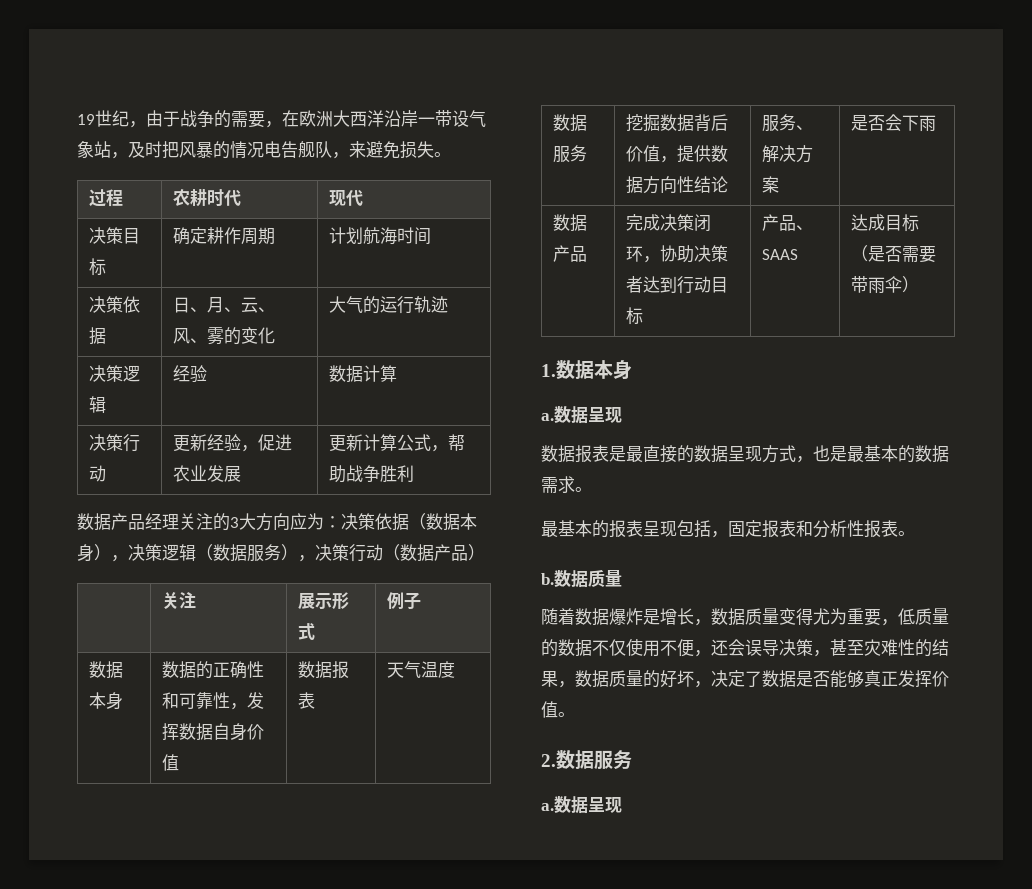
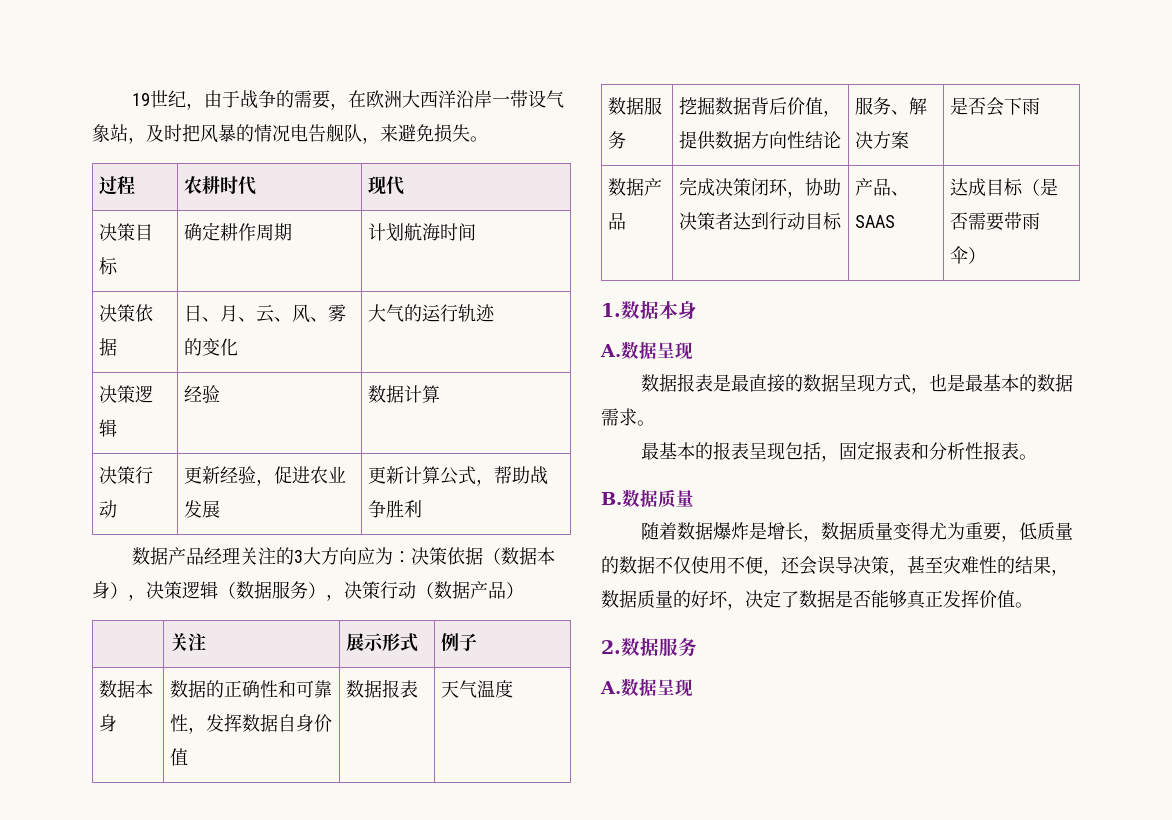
[541,413,554,421] a. -> [600,344,621,357] A.
[541,573,554,585] b. -> [601,492,622,505] B.
[541,803,554,811] a. -> [600,681,621,694] A.

